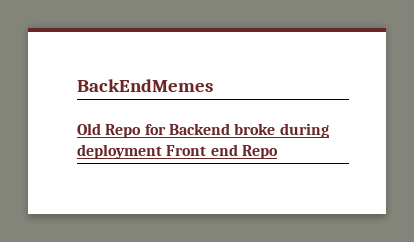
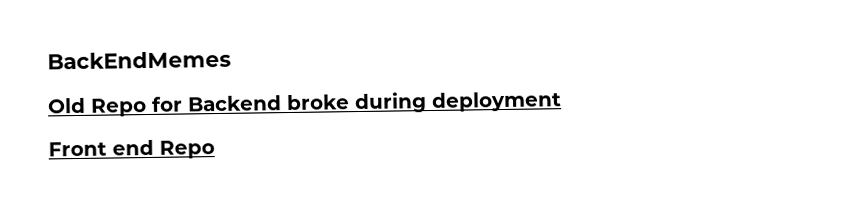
(162, 151) none -> (562, 101) //

